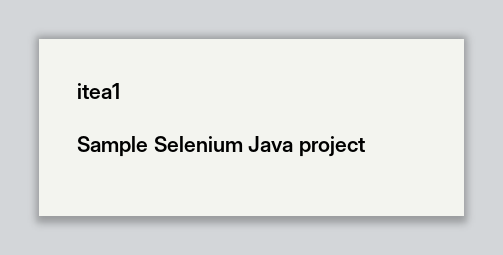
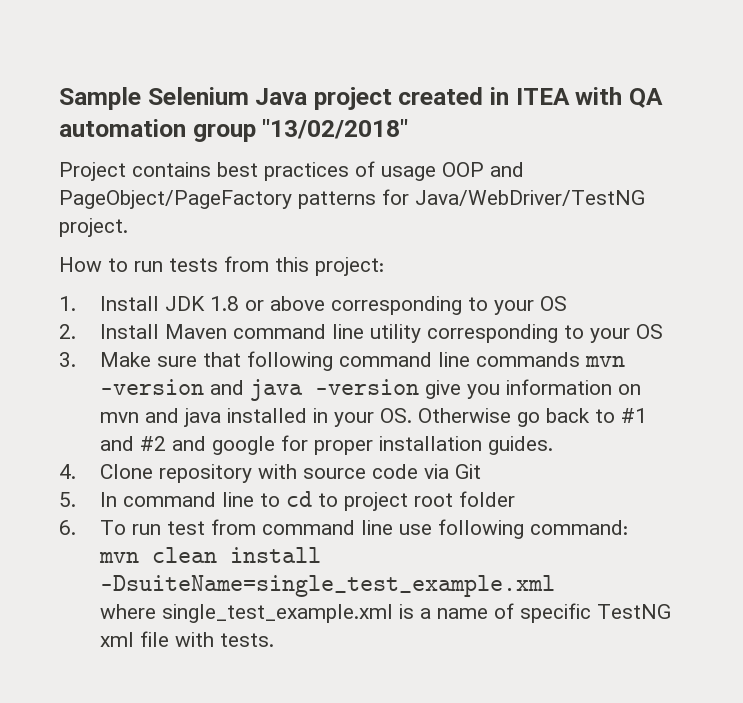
[77,83,120,99] itea1 // -> (59, 98) none
(366, 146) none -> [398,87,663,108] [59,119,409,142] [59,161,524,181] [59,189,645,209] [59,218,128,237] [59,256,384,276] [59,296,567,315] [59,324,663,343] [59,351,625,371] [99,379,641,401] [99,408,647,427] [99,435,553,455] [59,464,481,483] [59,491,515,511] [59,519,628,539] [98,547,321,563] [99,575,555,597] [99,603,671,623] [99,631,274,647] created in ITEA with QA automation group "13/02/2018" // Project contains best practices of usage OOP and PageObject/PageFactory patterns for Java/WebDriver/TestNG project. // How to run tests from this project: // 1. Install JDK 1.8 or above corresponding to your OS // 2. Install Maven command line utility corresponding to your OS // 3. Make sure that following command line commands mvn -version and java -version give you information on mvn and java installed in your OS. Otherwise go back to #1 and #2 and google for proper installation guides. // 4. Clone repository with source code via Git // 5. In command line to cd to project root folder // 6. To run test from command line use following command: // mvn clean install -DsuiteName=single_test_example.xml // where single_test_example.xml is a name of specific TestNG xml file with tests.

